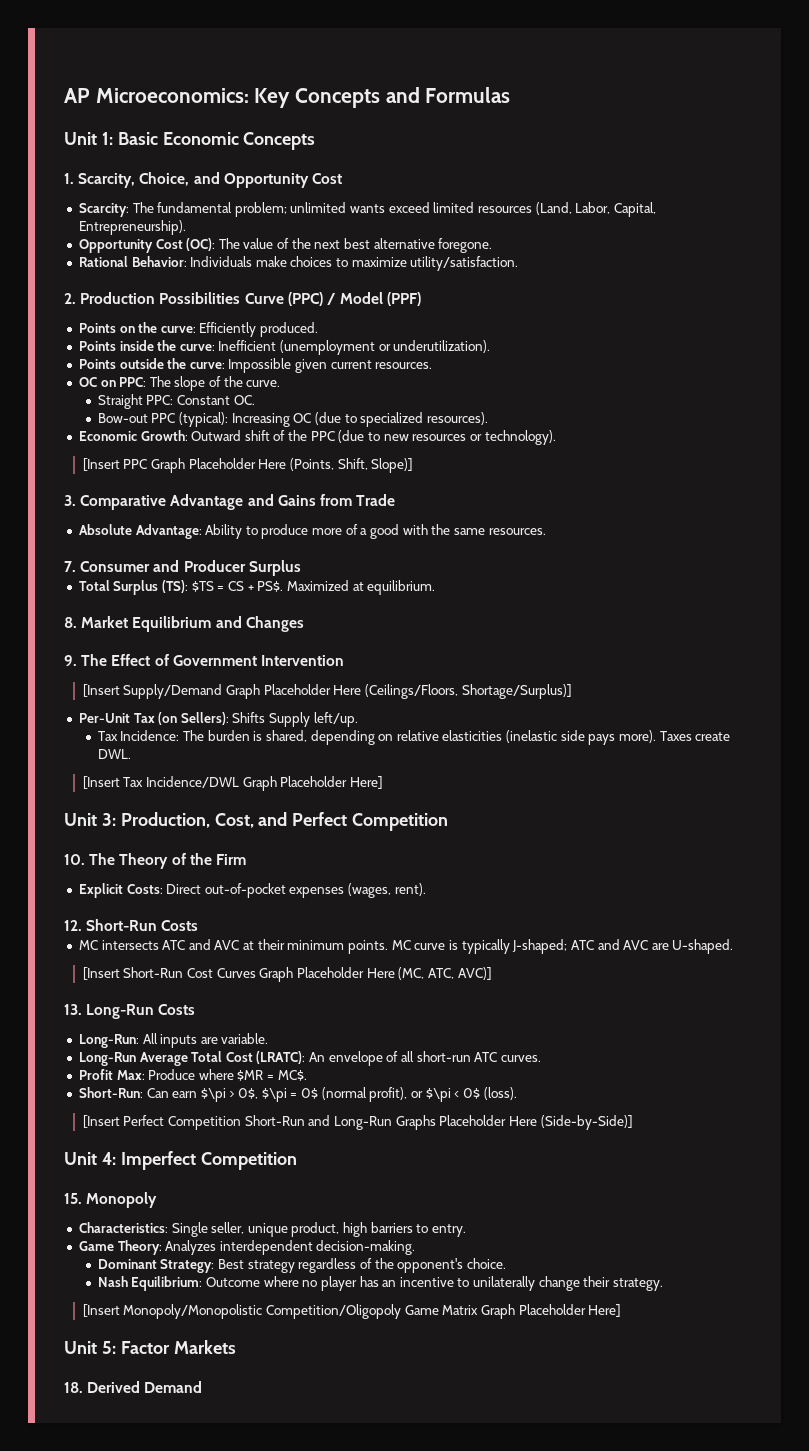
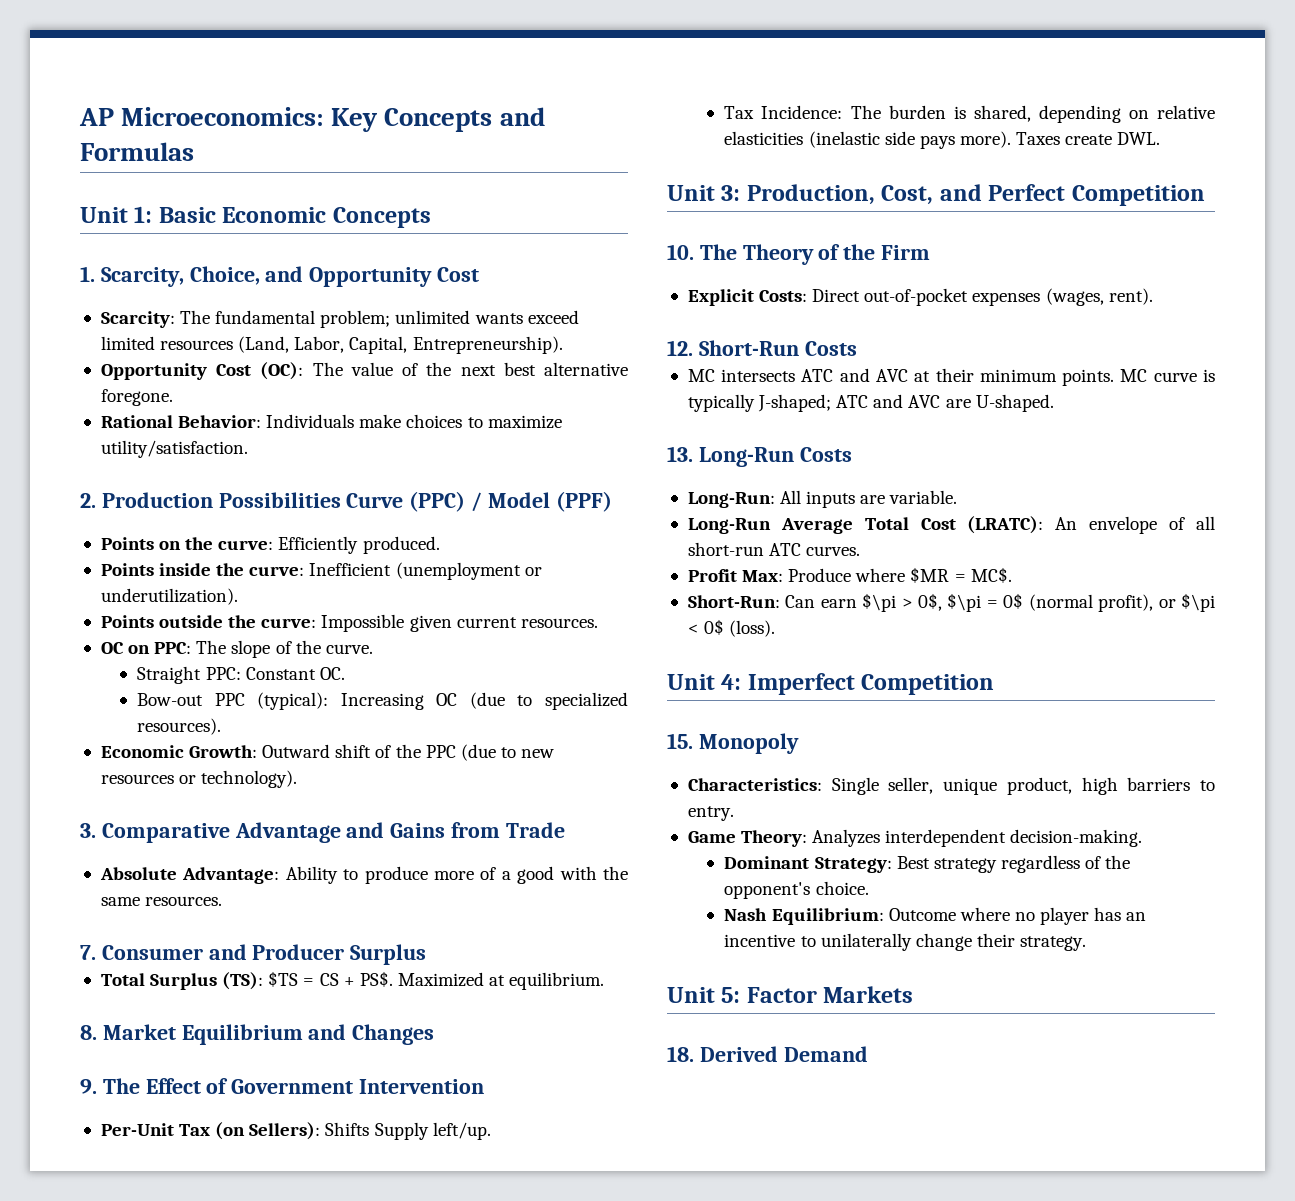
[82,458,414,473] // [Insert PPC Graph Placeholder Here (Points, Shift, Slope)] -> (298, 779) none
[82,684,572,699] // [Insert Supply/Demand Graph Placeholder Here (Ceilings/Floors, Shortage/Surplus)] -> (485, 1086) none
[82,776,384,791] // [Insert Tax Incidence/DWL Graph Placeholder Here] -> (1161, 138) none
[82,967,492,982] // [Insert Short-Run Cost Curves Graph Placeholder Here (MC, ATC, AVC)] -> (1054, 403) none
[82,1115,633,1130] // [Insert Perfect Competition Short-Run and Long-Run Graphs Placeholder Here (Side-by-Side)] -> (776, 628) none
[82,1304,622,1319] // [Insert Monopoly/Monopolistic Competition/Oligopoly Game Matrix Graph Placeholder Here] -> (1087, 943) none

